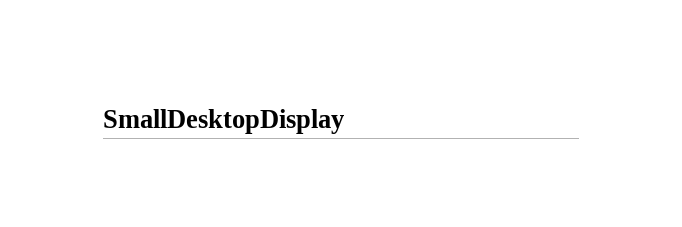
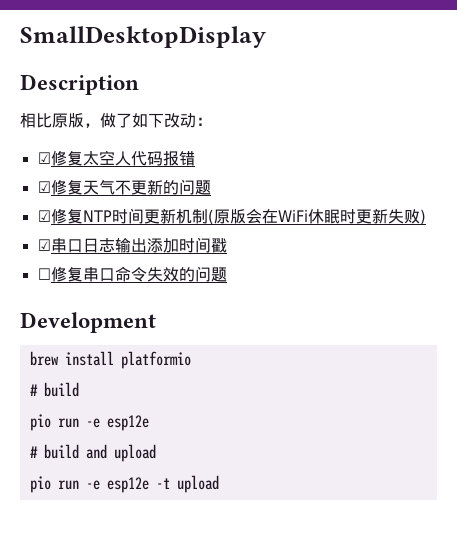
(344, 121) none -> [20,74,139,95] [20,113,212,128] [37,150,195,166] [37,179,211,195] [37,208,426,225] [37,237,227,253] [37,266,227,282] [20,312,156,333] [29,351,191,369] [29,382,79,397] [29,414,149,431] [29,444,156,462] [29,475,219,493] // Description // 相比原版，做了如下改动： // ☑修复太空人代码报错 // ☑修复天气不更新的问题 // ☑修复NTP时间更新机制(原版会在WiFi休眠时更新失败) // ☑串口日志输出添加时间戳 // ☐修复串口命令失效的问题 // Development // brew install platformio // # build // pio run -e esp12e // # build and upload // pio run -e esp12e -t upload

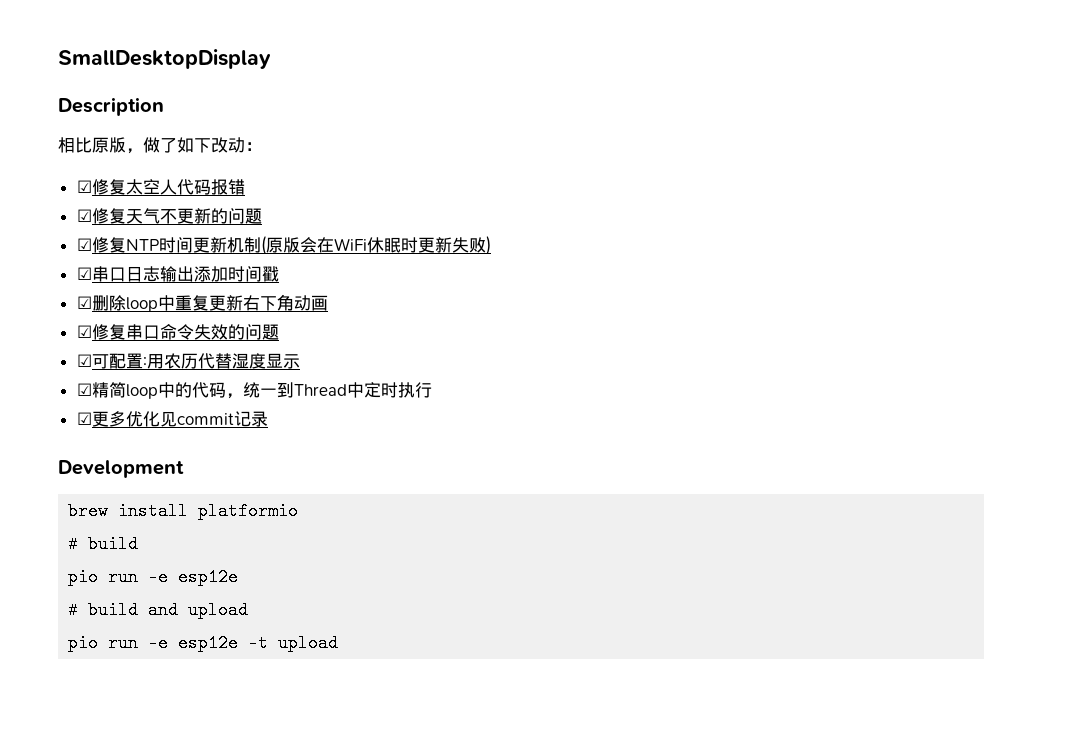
[37,268,51,280] ☐ -> [76,294,328,312] [76,325,92,338] ☑删除loop中重复更新右下角动画 // ☑
(227, 274) none -> [76,353,300,369] [76,382,432,399] [76,411,268,427] // ☑可配置:用农历代替湿度显示 // ☑精简loop中的代码，统一到Thread中定时执行 // ☑更多优化见commit记录

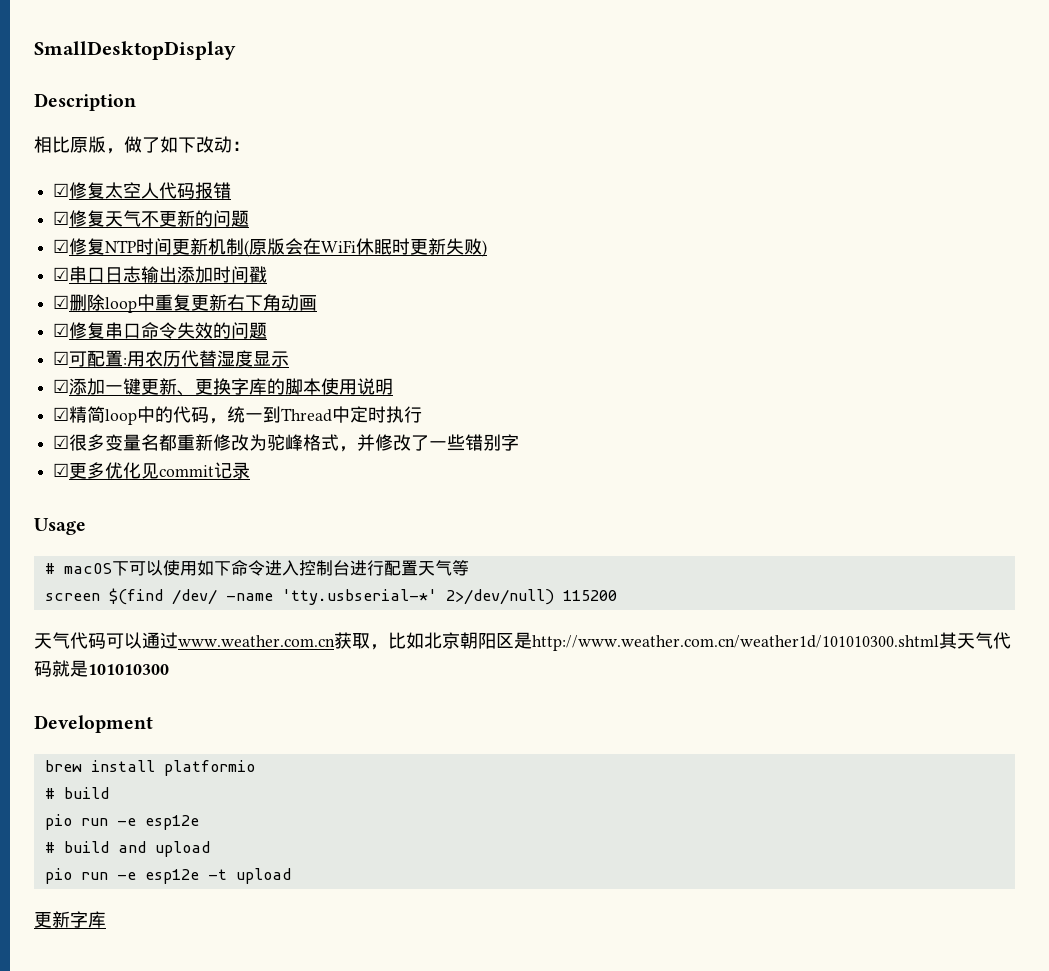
(300, 361) none -> [53,378,394,396] // ☑添加一键更新、更换字库的脚本使用说明
(432, 390) none -> [53,434,520,452] // ☑很多变量名都重新修改为驼峰格式，并修改了一些错别字
(268, 419) none -> [34,518,86,535] [44,560,469,576] [44,588,617,605] [34,632,1011,651] [34,660,169,677] // Usage // # macOS下可以使用如下命令进入控制台进行配置天气等 // screen $(find /dev/ -name 'tty.usbserial-*' 2>/dev/null) 115200 // 天气代码可以通过www.weather.com.cn获取，比如北京朝阳区是http://www.weather.com.cn/weather1d/101010300.shtml其天气代码就是101010300
(339, 643) none -> [34,911,106,928] // 更新字库

